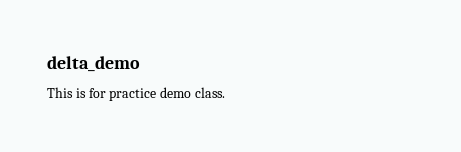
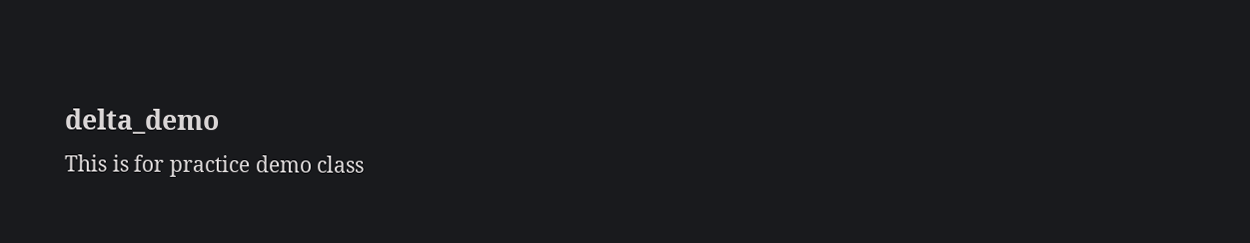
[194,87,225,98] class. -> [316,155,365,173] class

